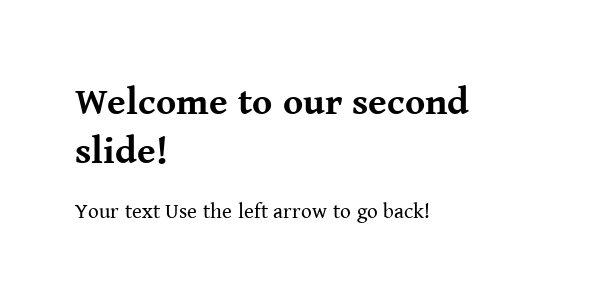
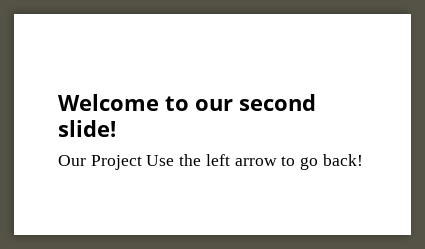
[75,205,161,218] Your text -> [58,155,142,170] Our Project

